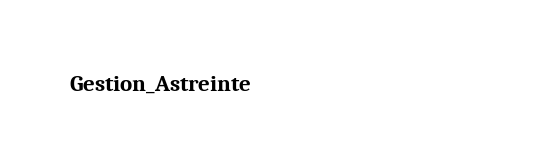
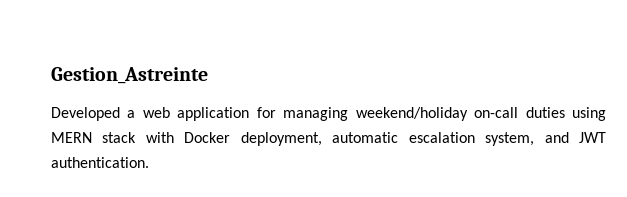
(251, 85) none -> [51,107,607,121] [51,132,607,146] [51,157,149,168] // Developed a web application for managing weekend/holiday on-call duties using MERN stack with Docker deployment, automatic escalation system, and JWT authentication.

